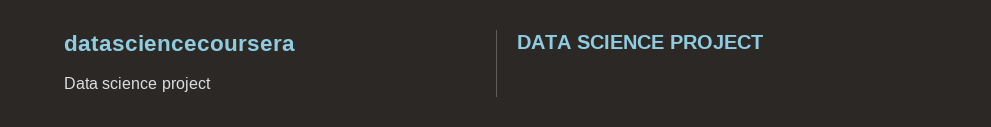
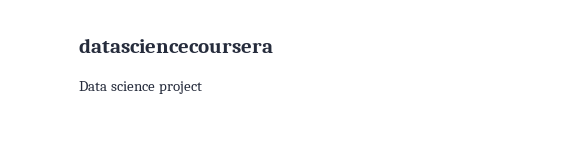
[517,35,763,49] // DATA SCIENCE PROJECT -> (202, 87) none

